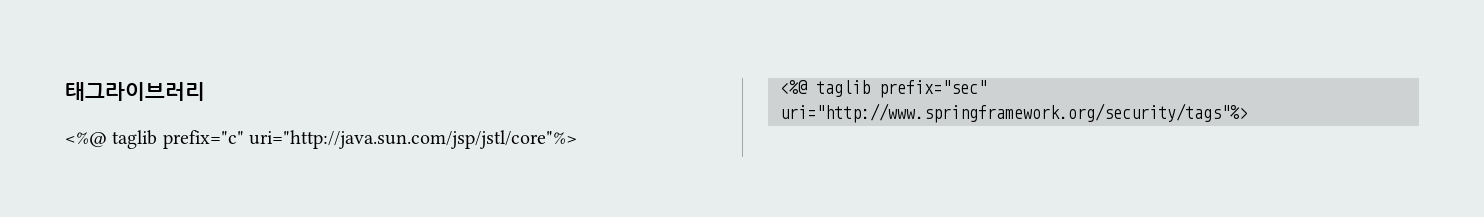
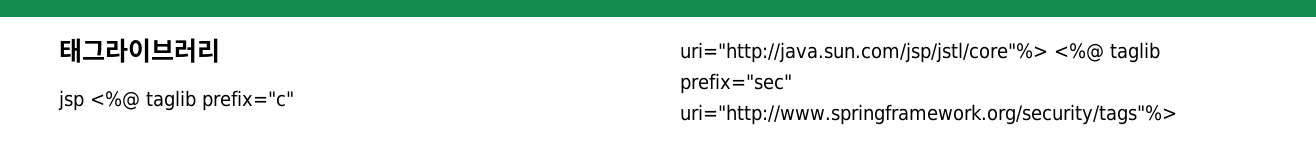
(205, 91) none -> [58,90,84,111] jsp
(578, 139) // -> (1048, 52) none

